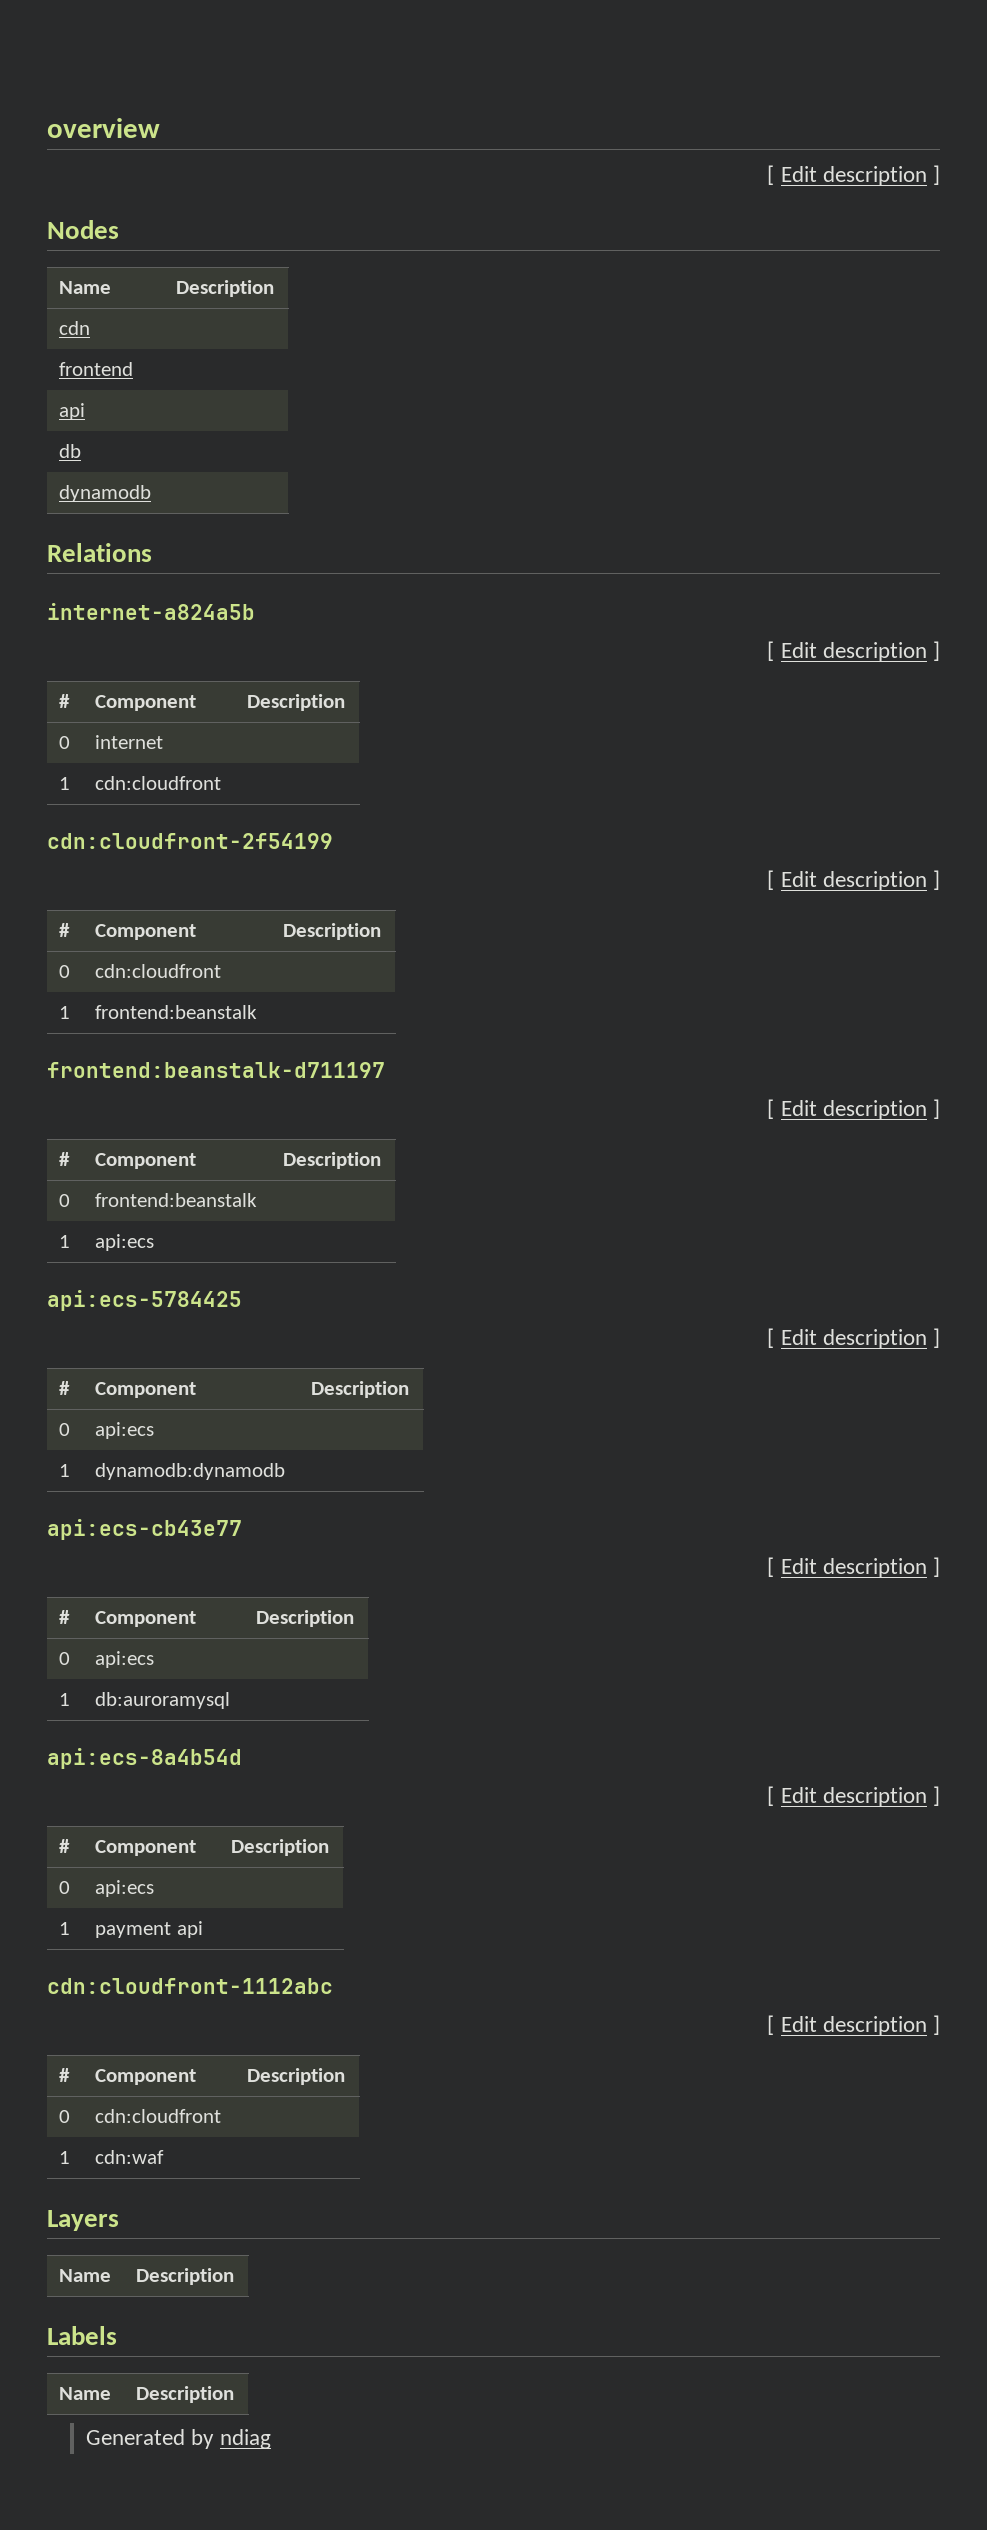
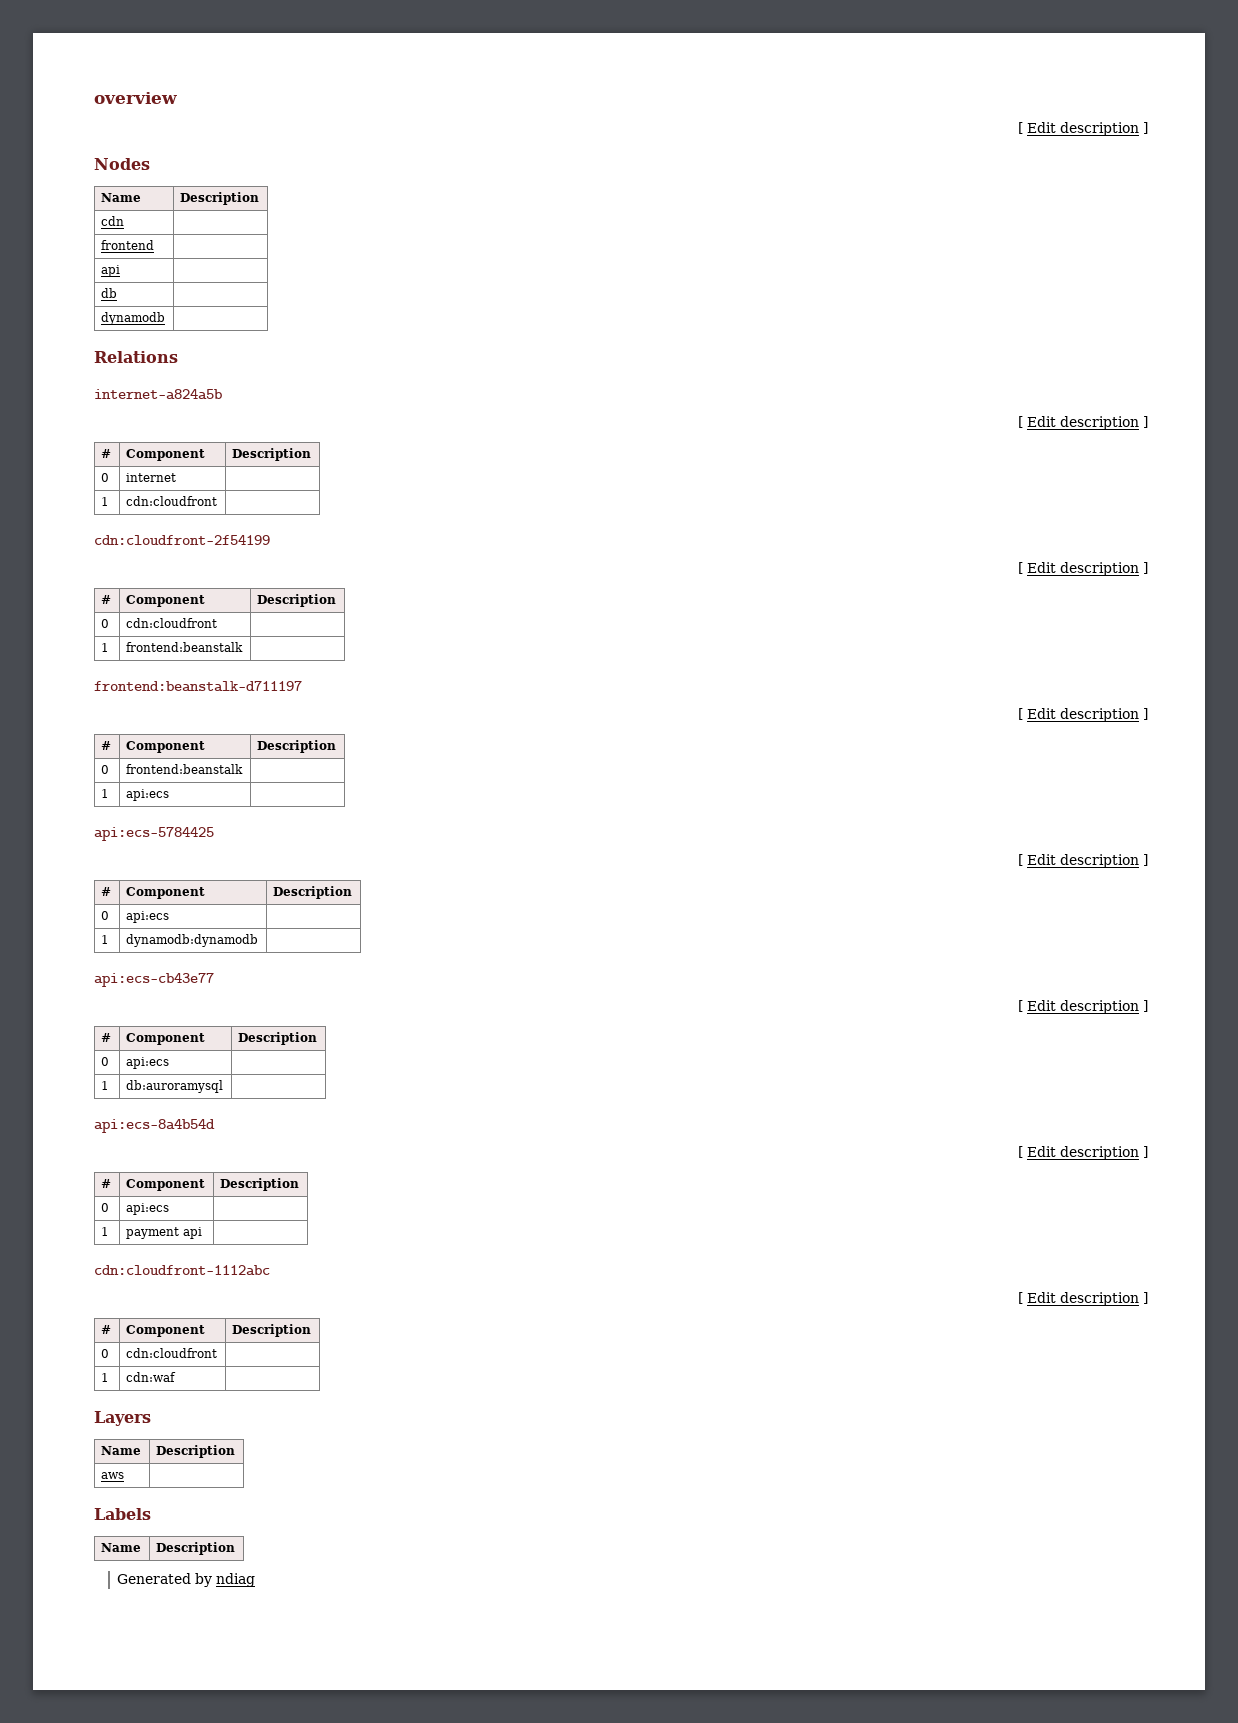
(235, 2276) none -> [101,1472,125,1479] // aws |

